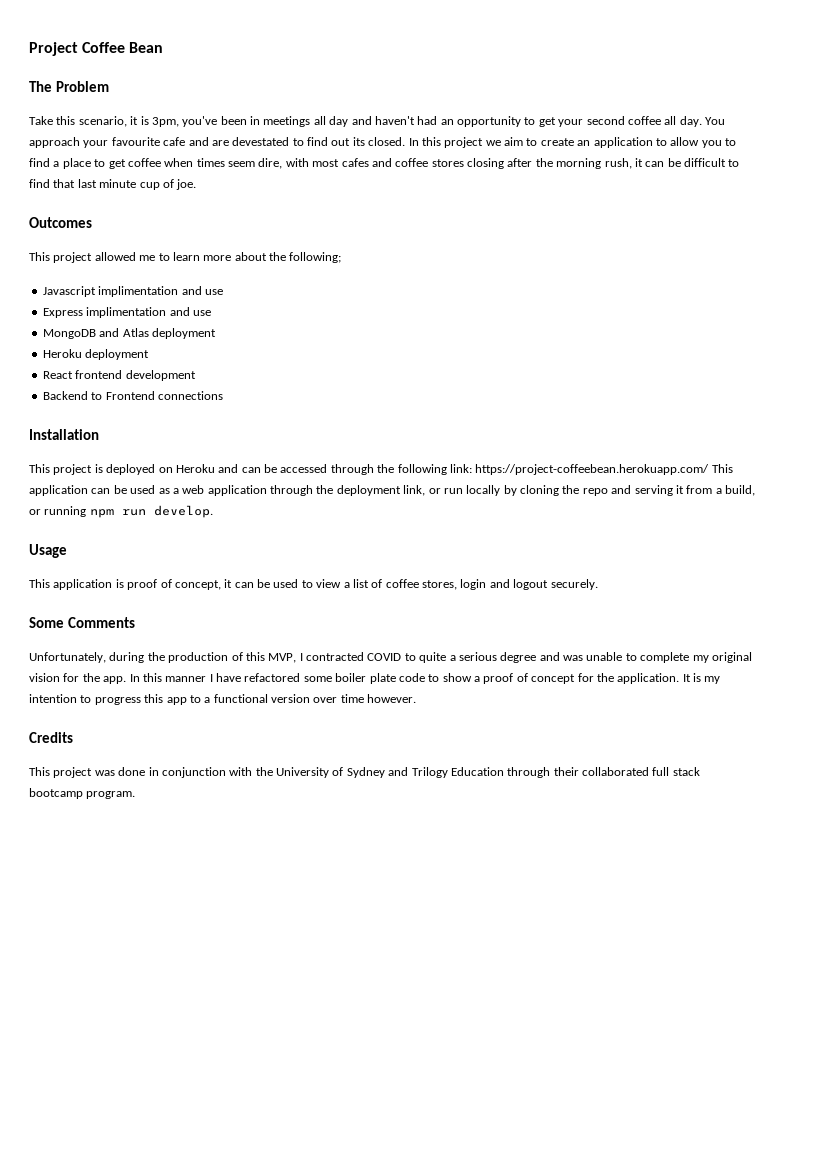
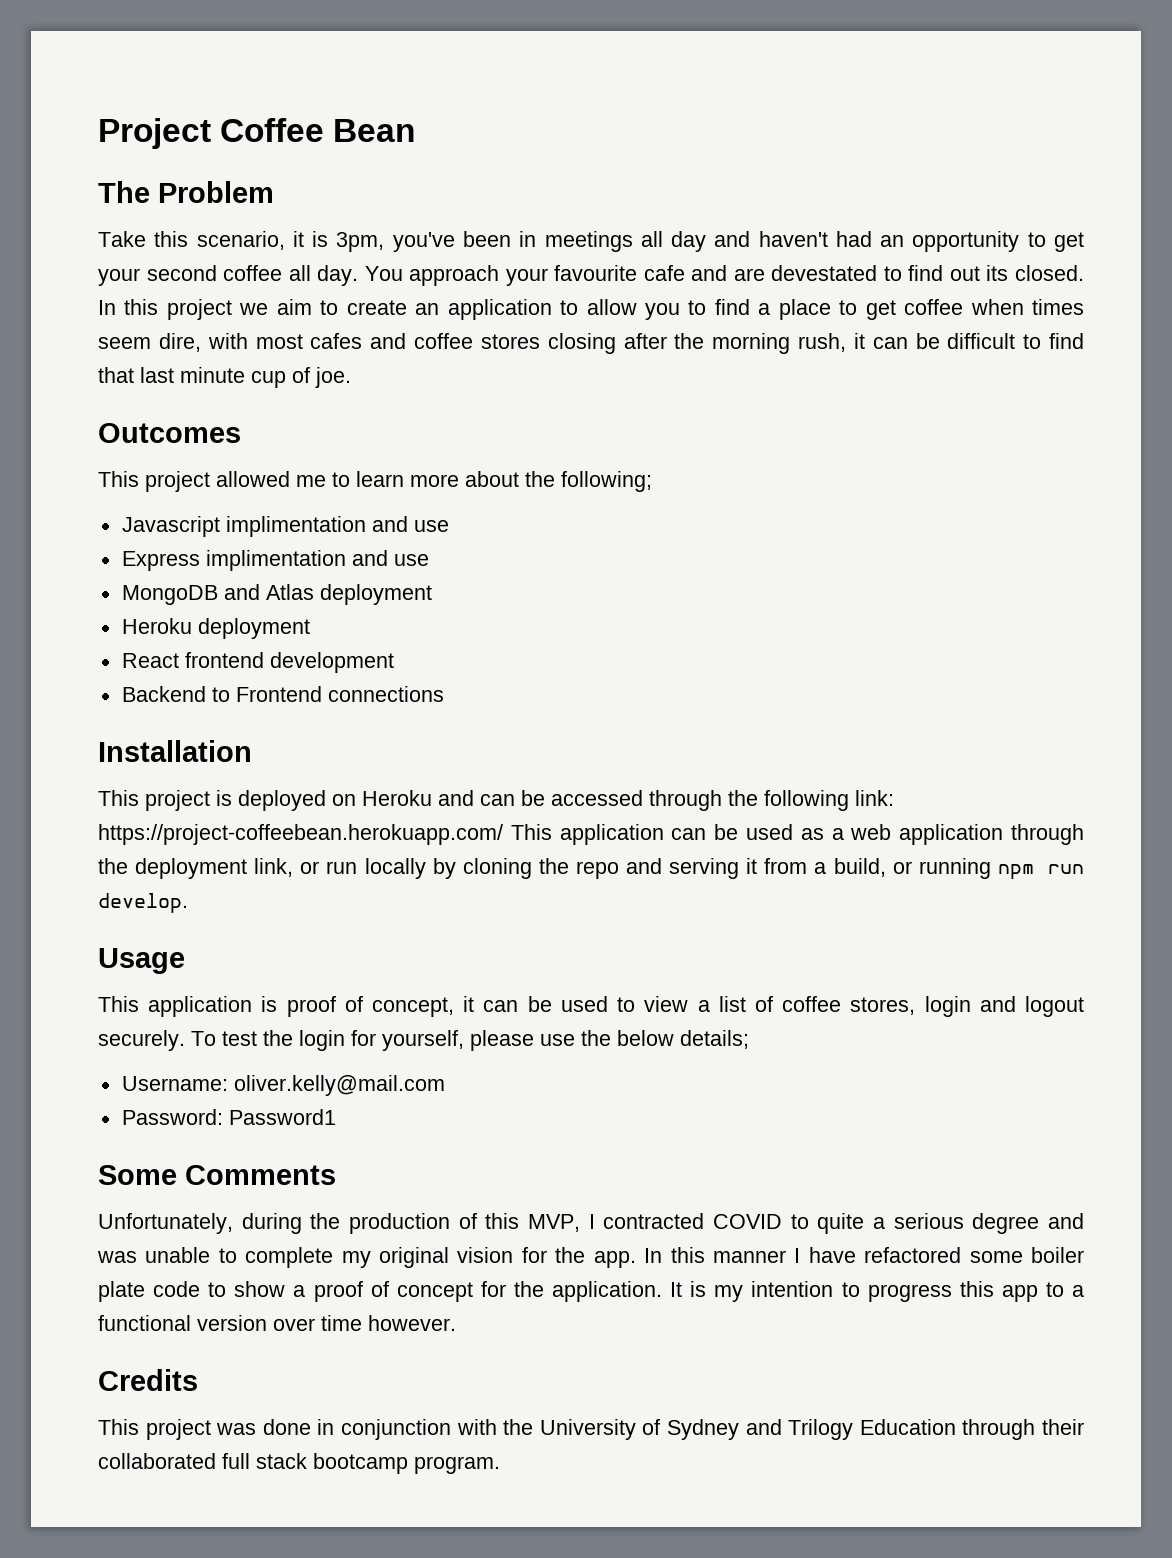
(598, 584) none -> [191,1030,749,1051] [121,1075,445,1096] [121,1109,336,1125] To test the login for yourself, please use the below details; // Username: oliver.kelly@mail.com // Password: Password1

